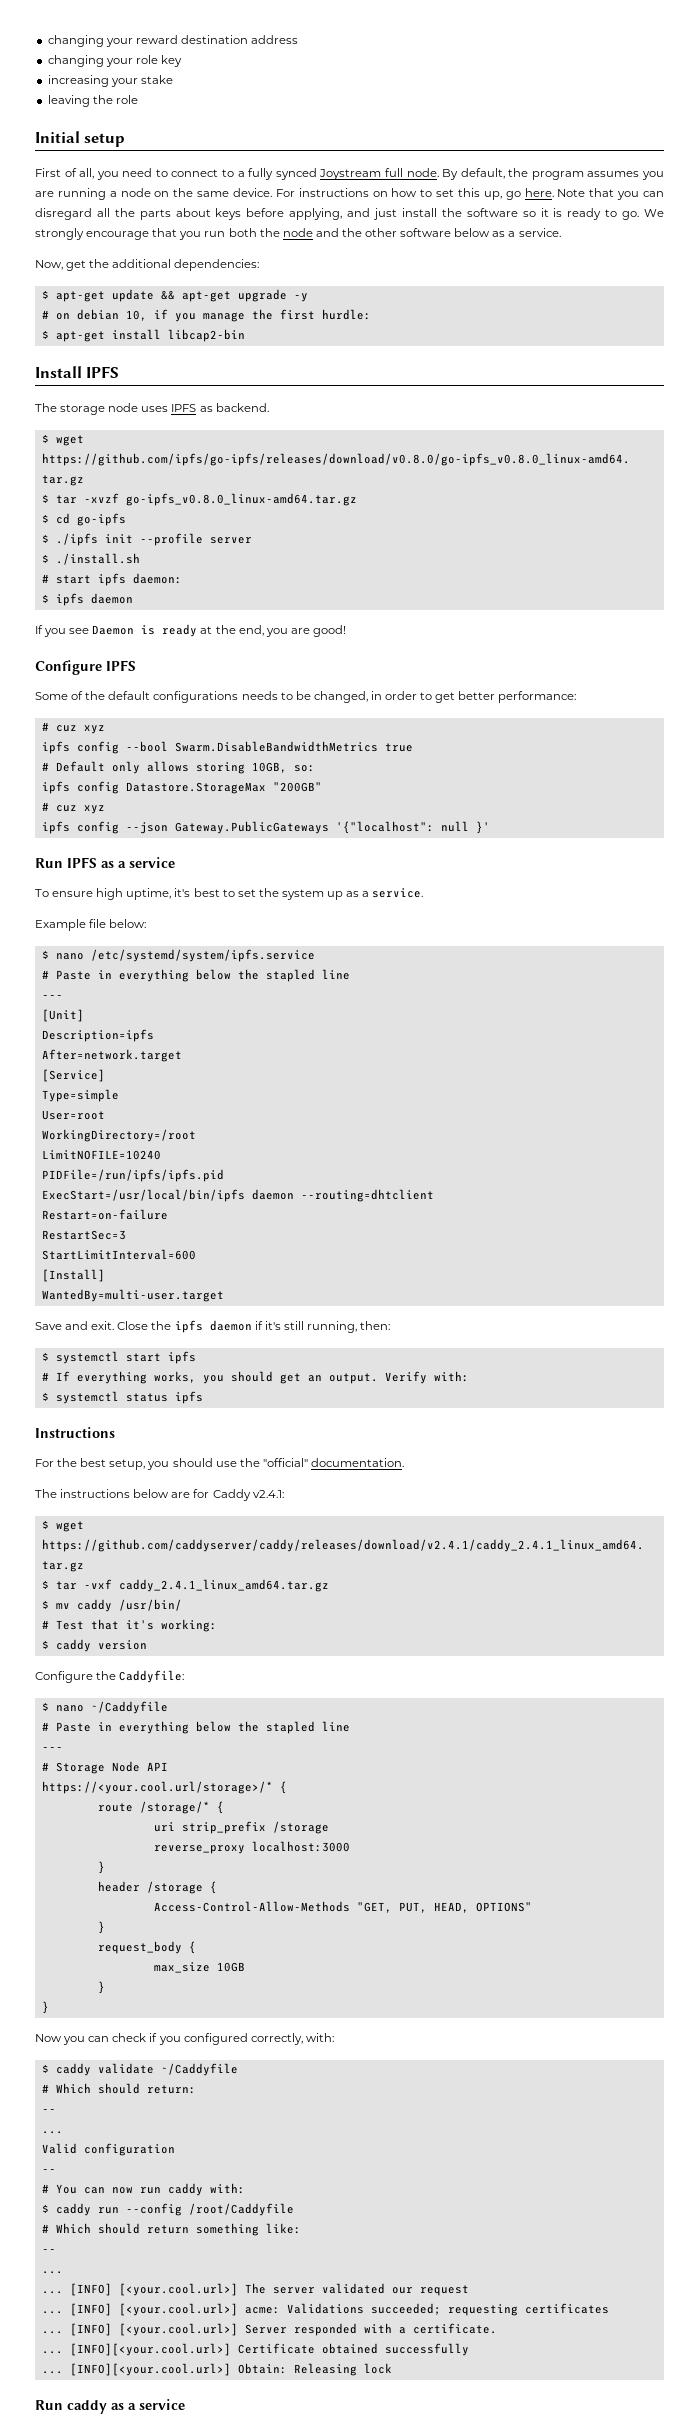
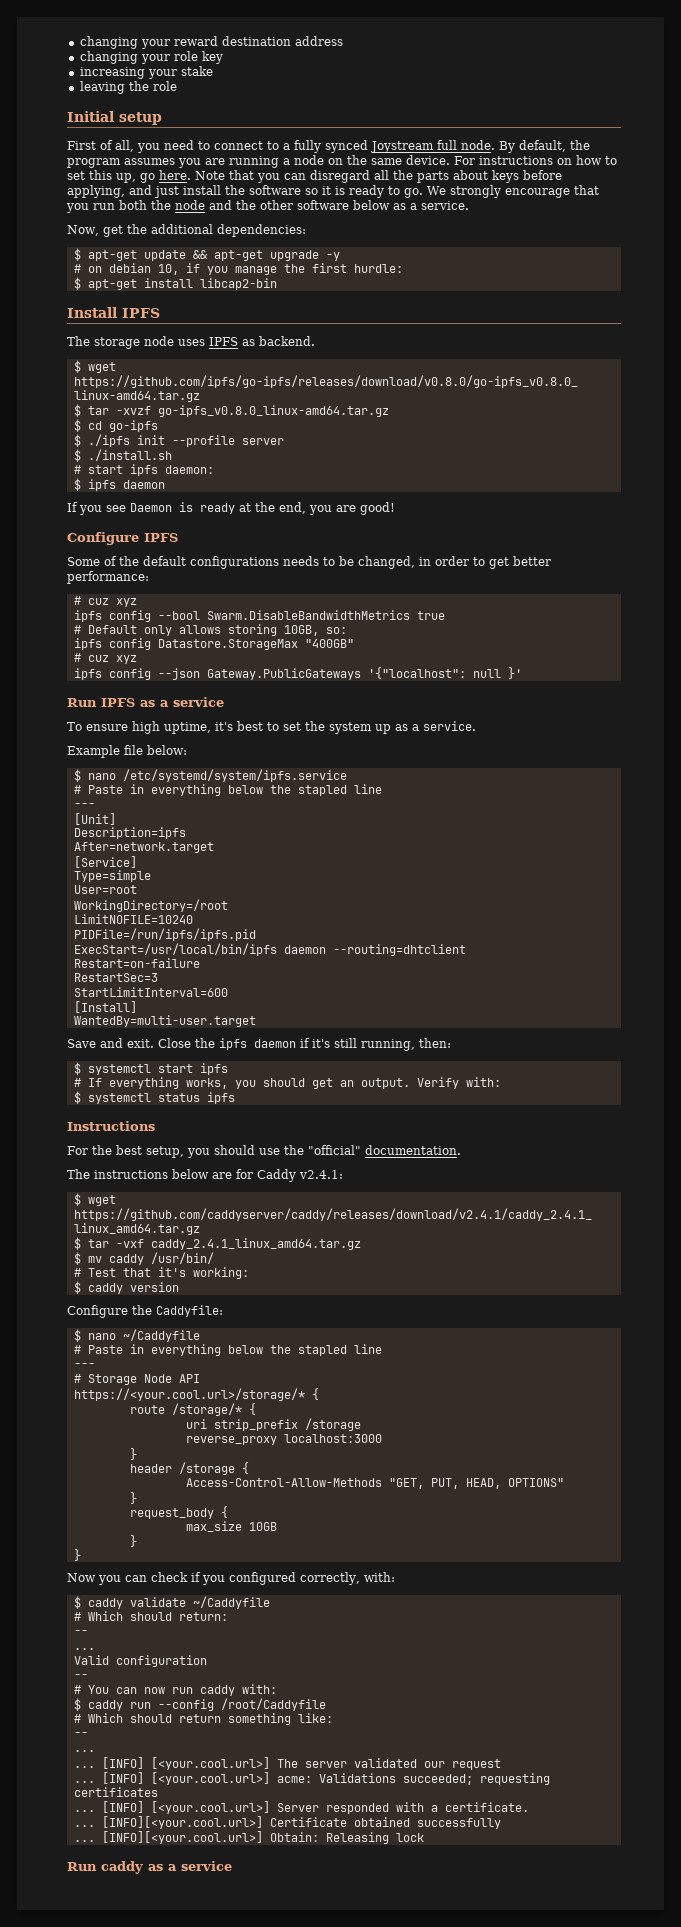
[272,782,322,792] "200GB" -> [304,639,354,648] "400GB"
[41,1781,273,1794] https://<your.cool.url/storage>/* -> [73,1388,305,1401] https://<your.cool.url>/storage/*

